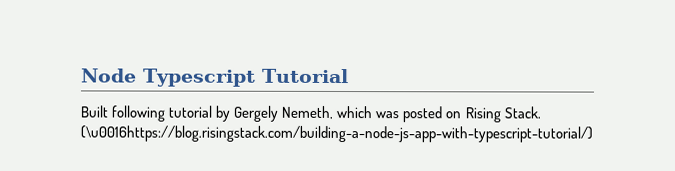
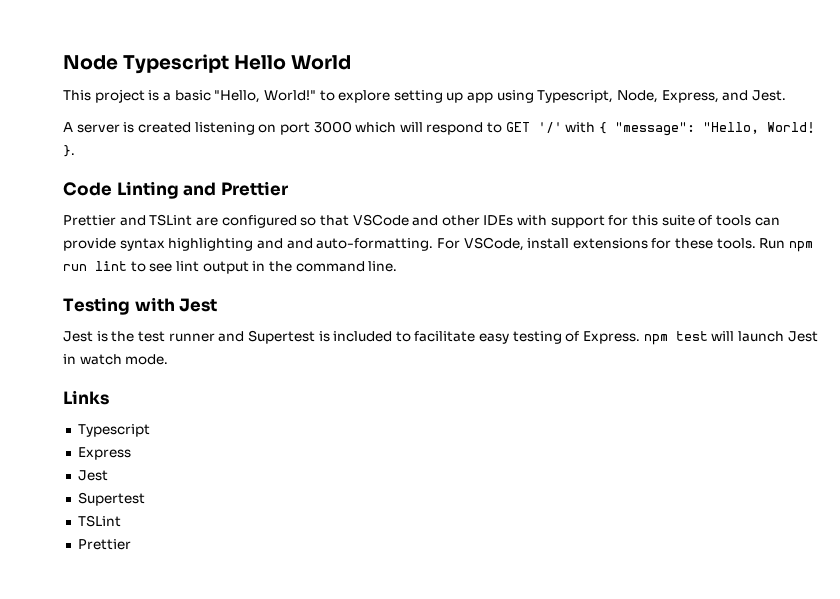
[261,68,349,84] [80,105,541,123] [80,125,593,143] Tutorial // Built following tutorial by Gergely Nemeth, which was posted on Rising Stack. (\u0016https://blog.risingstack.com/building-a-node-js-app-with-typescript-tutorial/) -> [234,55,352,70] [63,89,786,103] [63,121,816,136] [63,145,75,157] [63,181,288,199] [63,214,780,228] [63,237,814,252] [63,261,398,274] [63,297,218,315] [63,330,818,345] [63,354,169,365] [63,390,109,405] [77,424,150,437] [77,447,131,460] [77,470,108,481] [77,492,145,506] [77,515,121,527] [77,539,131,550] Hello World // This project is a basic "Hello, World!" to explore setting up app using Typescript, Node, Express, and Jest. // A server is created listening on port 3000 which will respond to GET '/' with { "message": "Hello, World! }. // Code Linting and Prettier // Prettier and TSLint are configured so that VSCode and other IDEs with support for this suite of tools can provide syntax highlighting and and auto-formatting. For VSCode, install extensions for these tools. Run npm run lint to see lint output in the command line. // Testing with Jest // Jest is the test runner and Supertest is included to facilitate easy testing of Express. npm test will launch Jest in watch mode. // Links // Typescript // Express // Jest // Supertest // TSLint // Prettier

